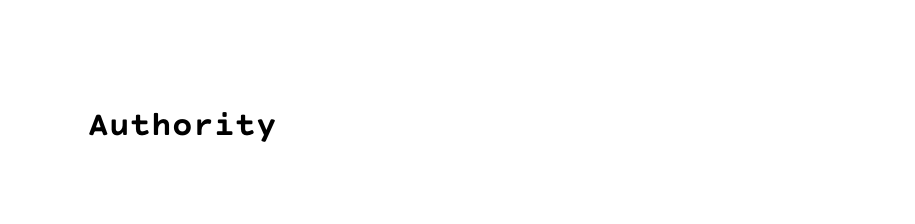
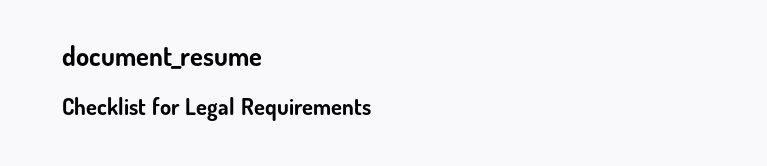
[88,112,277,142] Authority -> [62,45,262,69] [62,97,372,121] document_resume // Checklist for Legal Requirements

